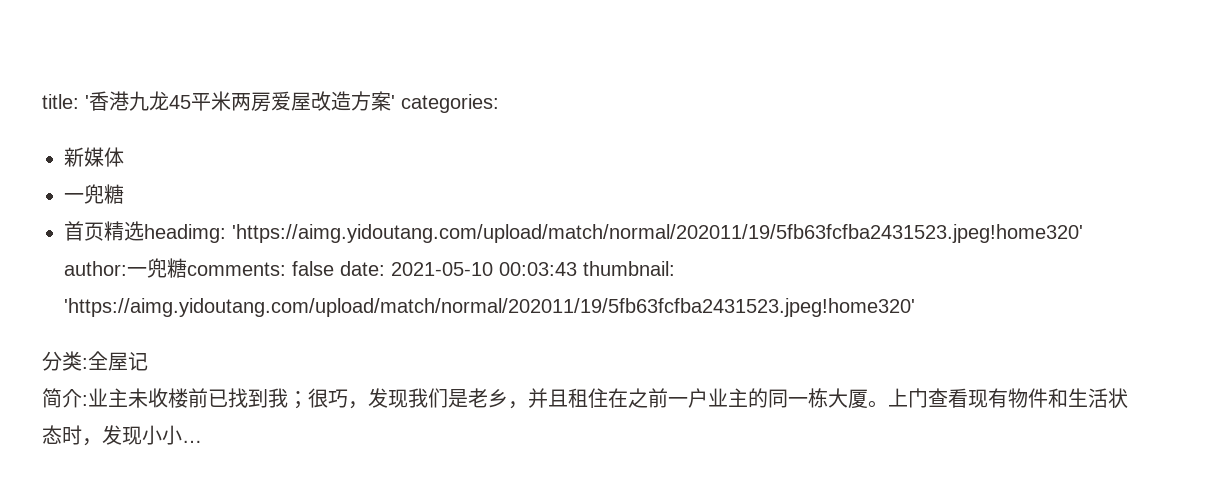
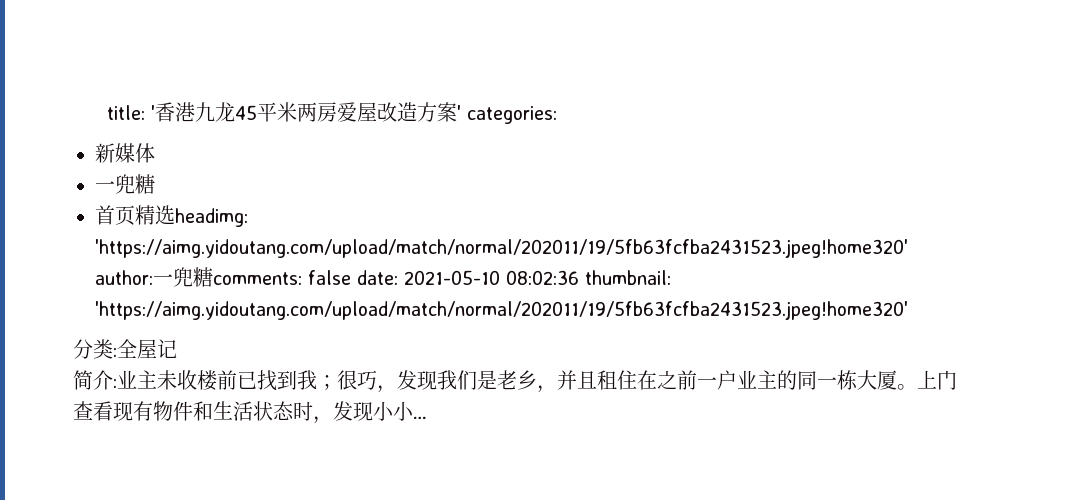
[499,262,577,276] 00:03:43 -> [506,270,579,285] 08:02:36

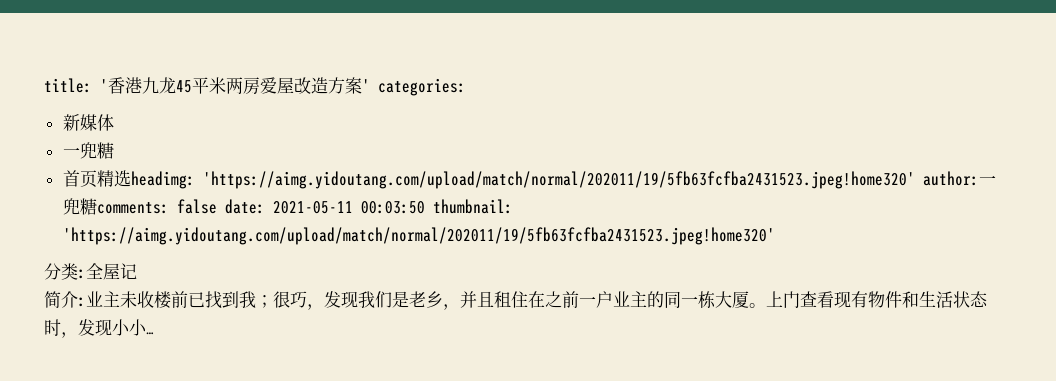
[404,270,579,285] 2021-05-10 08:02:36 -> [272,201,425,214] 2021-05-11 00:03:50

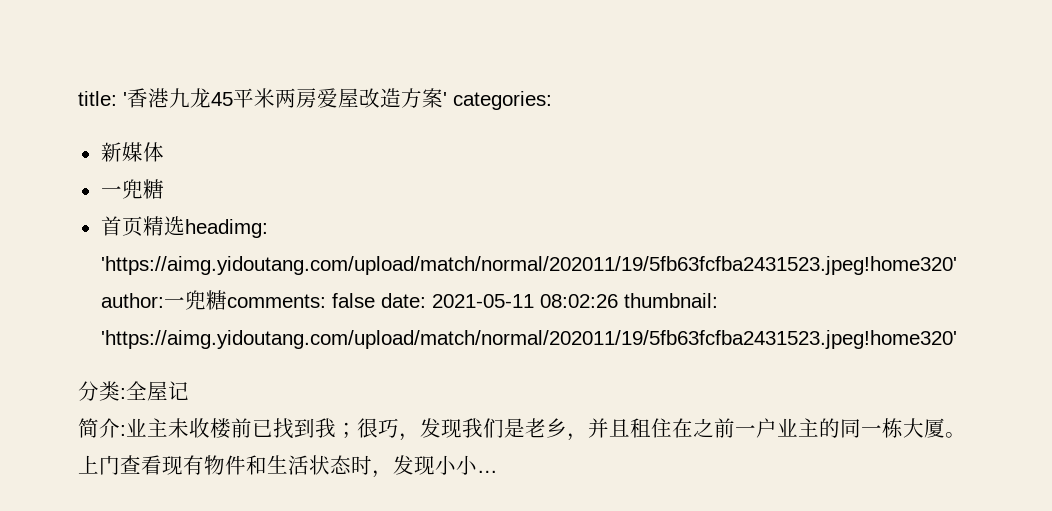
[360,201,425,214] 00:03:50 -> [539,294,618,308] 08:02:26

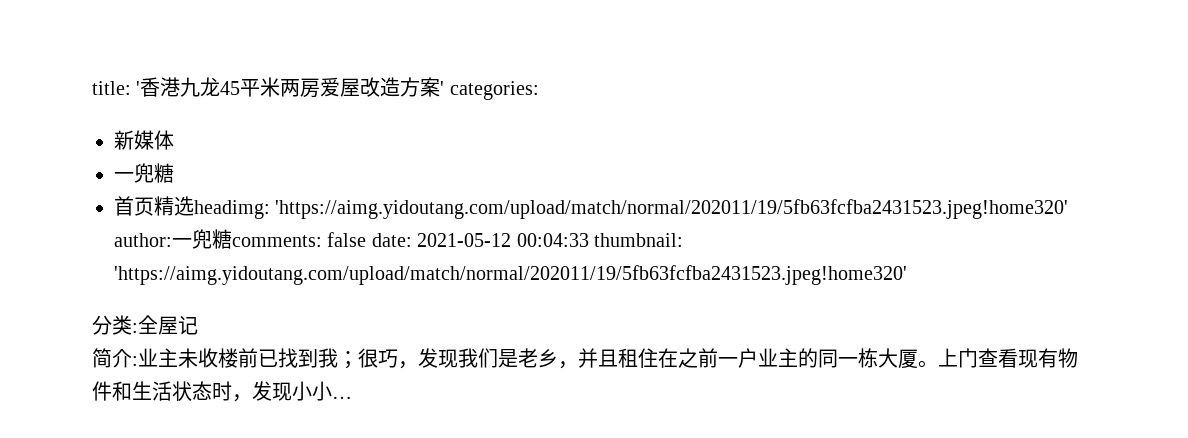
[431,294,618,308] 2021-05-11 08:02:26 -> [417,233,589,247] 2021-05-12 00:04:33

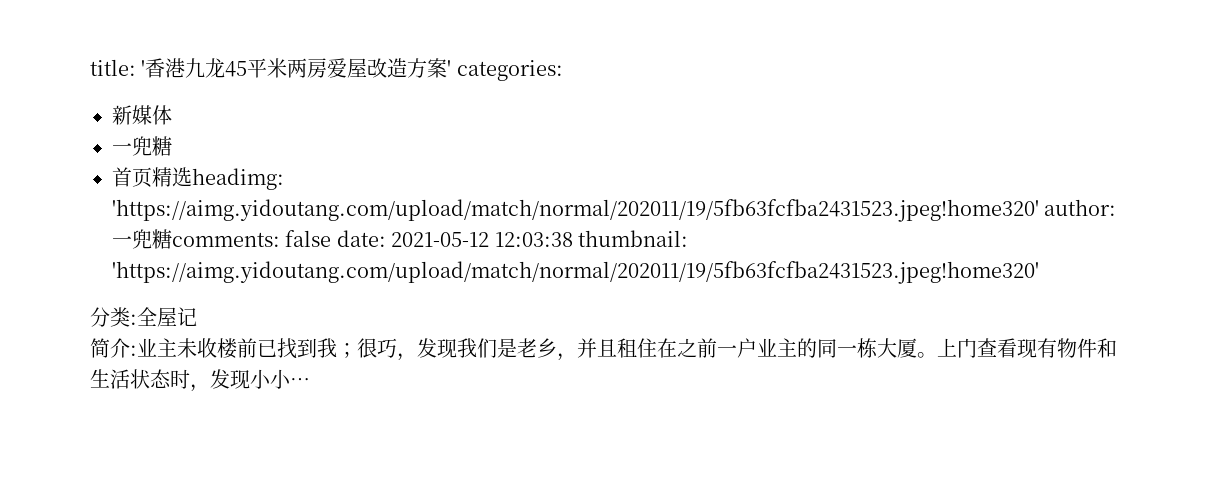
[516,233,589,247] 00:04:33 -> [494,232,573,247] 12:03:38

